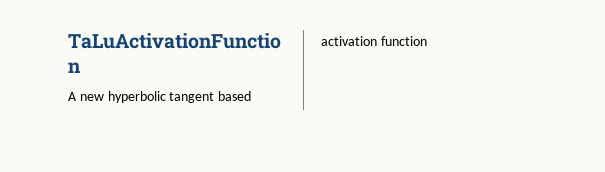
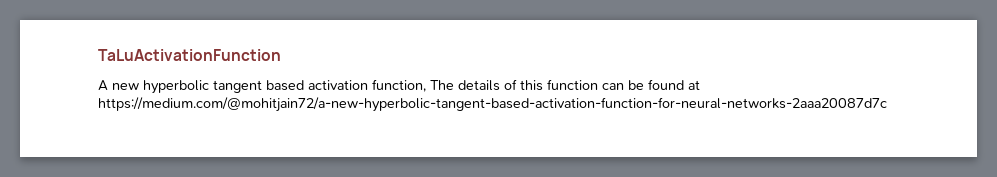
[380,36,427,46] function -> [372,79,700,92] [98,97,887,112] function, The details of this function can be found at https://medium.com/@mohitjain72/a-new-hyperbolic-tangent-based-activation-function-for-neural-networks-2aaa20087d7c

